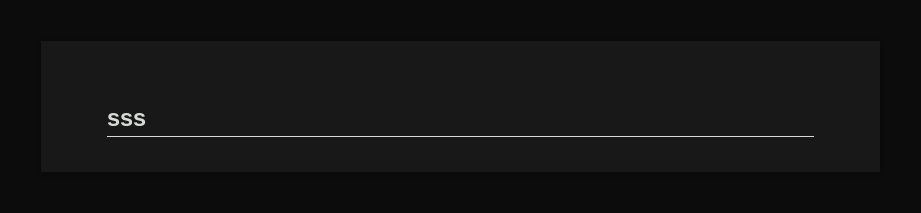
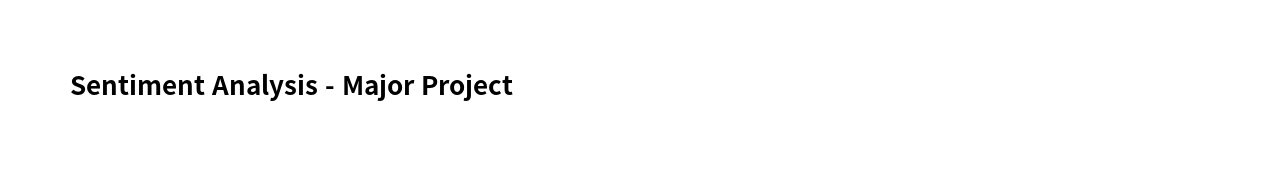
[107,113,146,126] sss -> [70,73,514,101] Sentiment Analysis - Major Project

